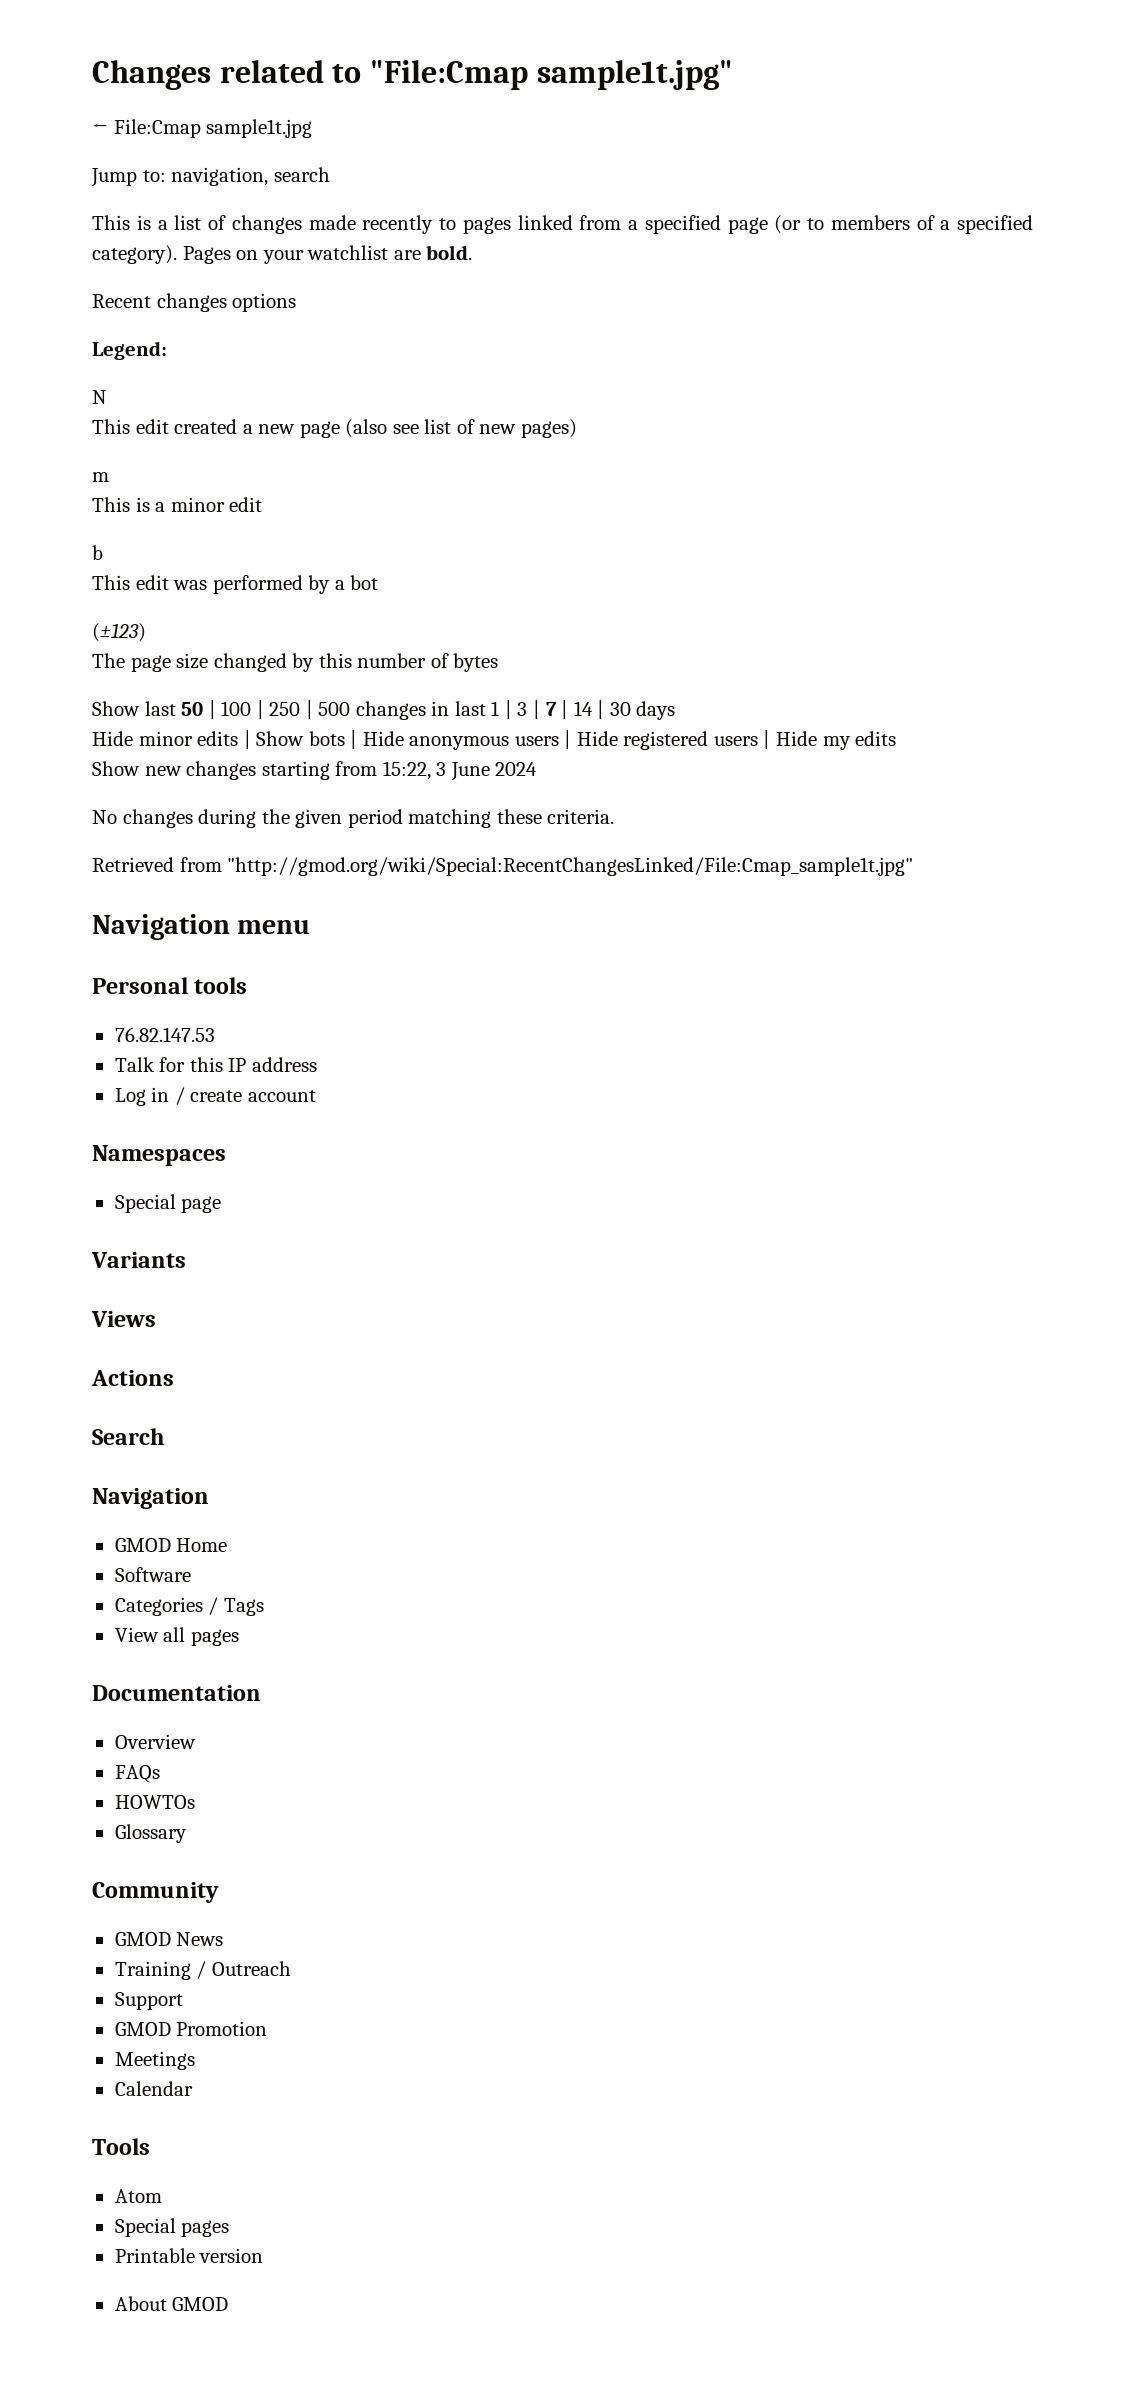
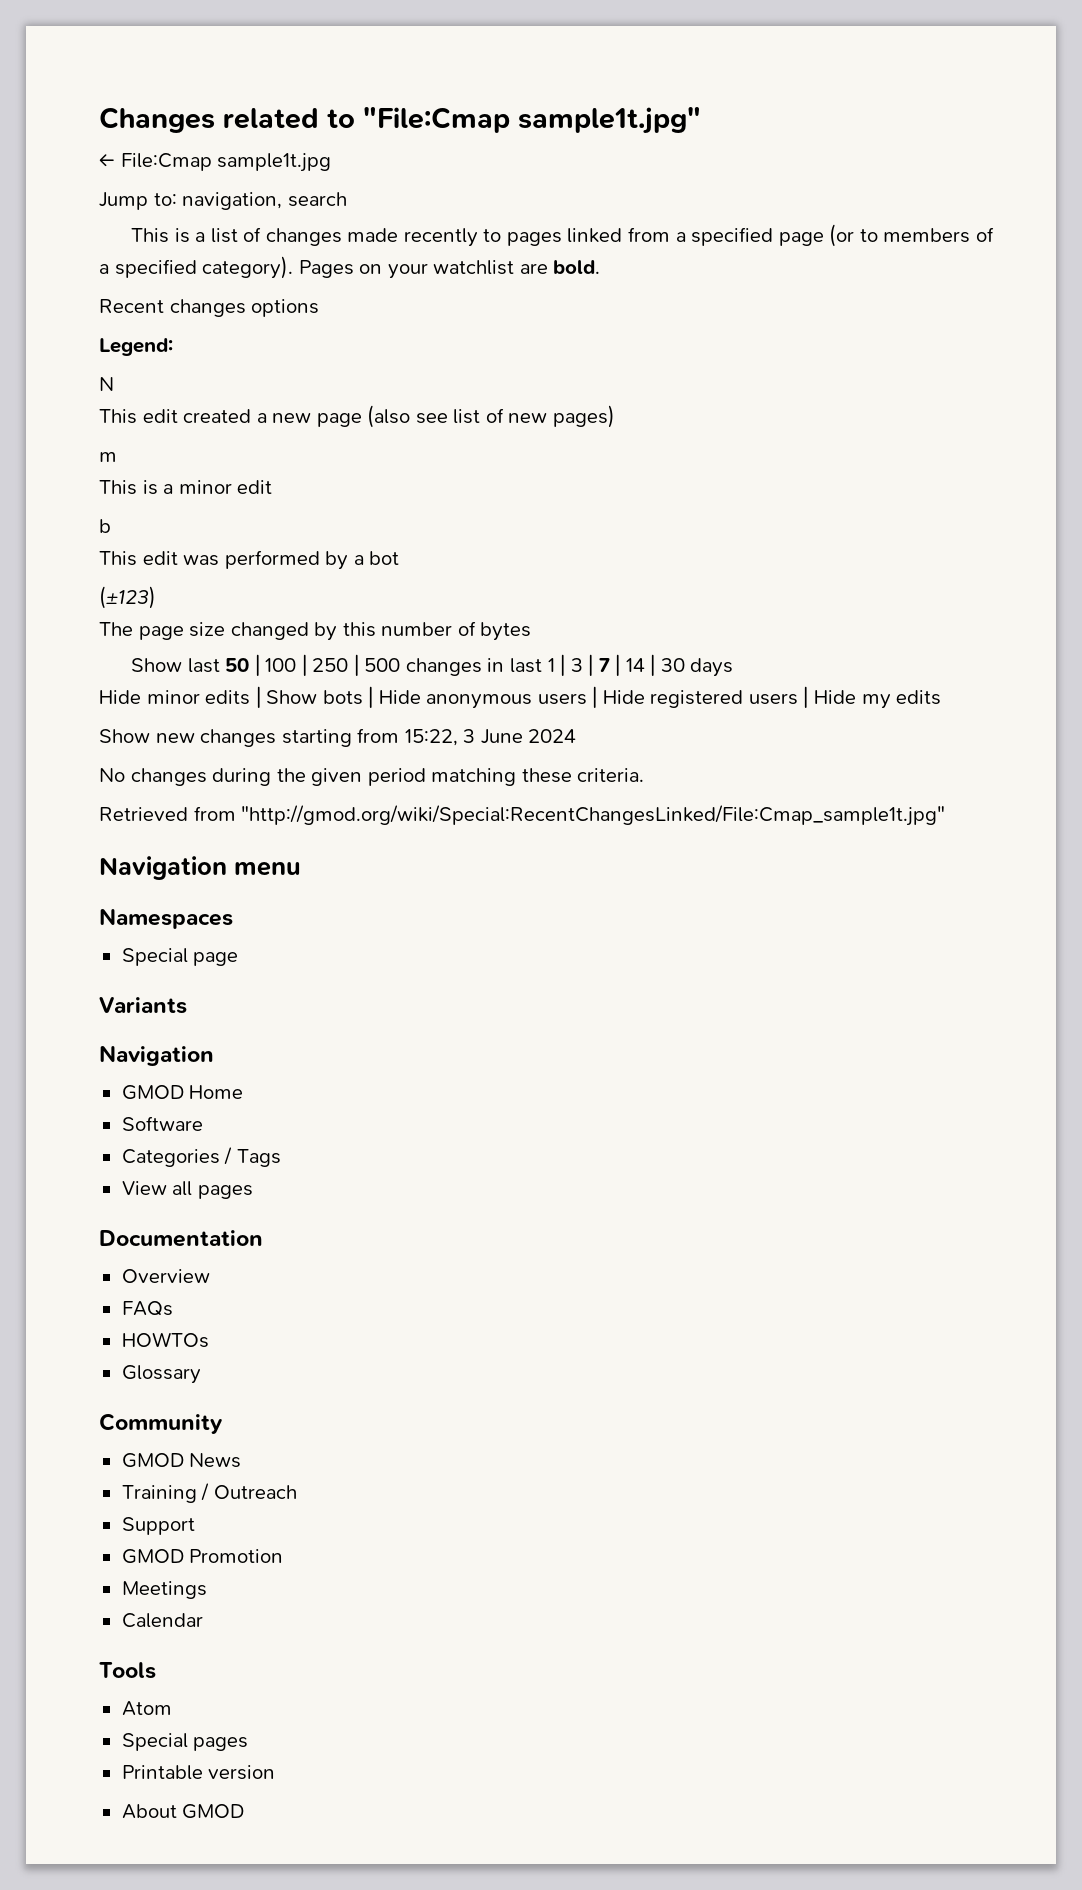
[92,977,248,994] [114,1027,215,1042] [114,1057,317,1072] [114,1087,316,1106] // Personal tools // 76.82.147.53 // Talk for this IP address // Log in / create account -> (301, 869) none
[91,1311,156,1327] [91,1370,174,1386] [92,1428,164,1445] // Views // Actions // Search -> (187, 1005) none

